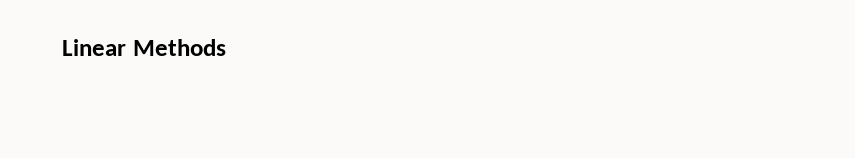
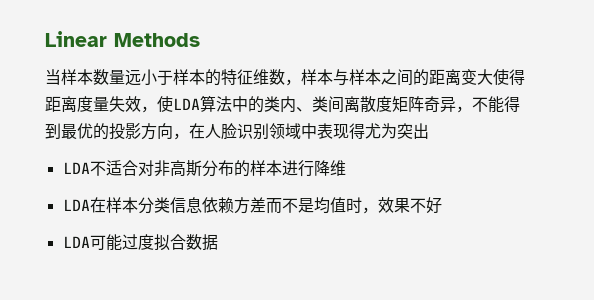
(226, 47) none -> [45,69,525,86] [45,95,520,113] [45,123,429,140] [62,160,346,177] [62,197,442,214] [62,234,218,251] // 当样本数量远小于样本的特征维数，样本与样本之间的距离变大使得距离度量失效，使LDA算法中的类内、类间离散度矩阵奇异，不能得到最优的投影方向，在人脸识别领域中表现得尤为突出 // LDA不适合对非高斯分布的样本进行降维 // LDA在样本分类信息依赖方差而不是均值时，效果不好 // LDA可能过度拟合数据

